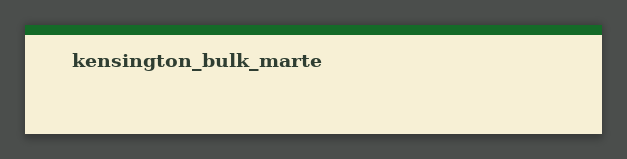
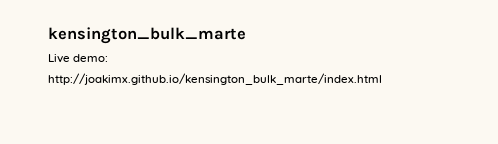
(322, 62) none -> [48,54,109,63] [48,73,382,85] // Live demo: // http://joakimx.github.io/kensington_bulk_marte/index.html

